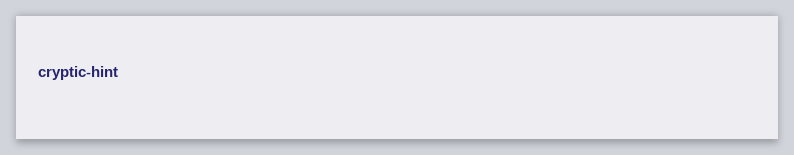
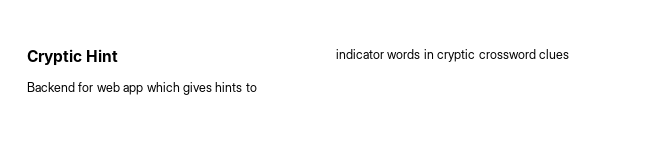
[38,66,118,80] cryptic-hint -> [27,49,119,66] [27,82,257,95] [336,49,569,62] Cryptic Hint // Backend for web app which gives hints to indicator words in cryptic crossword clues

